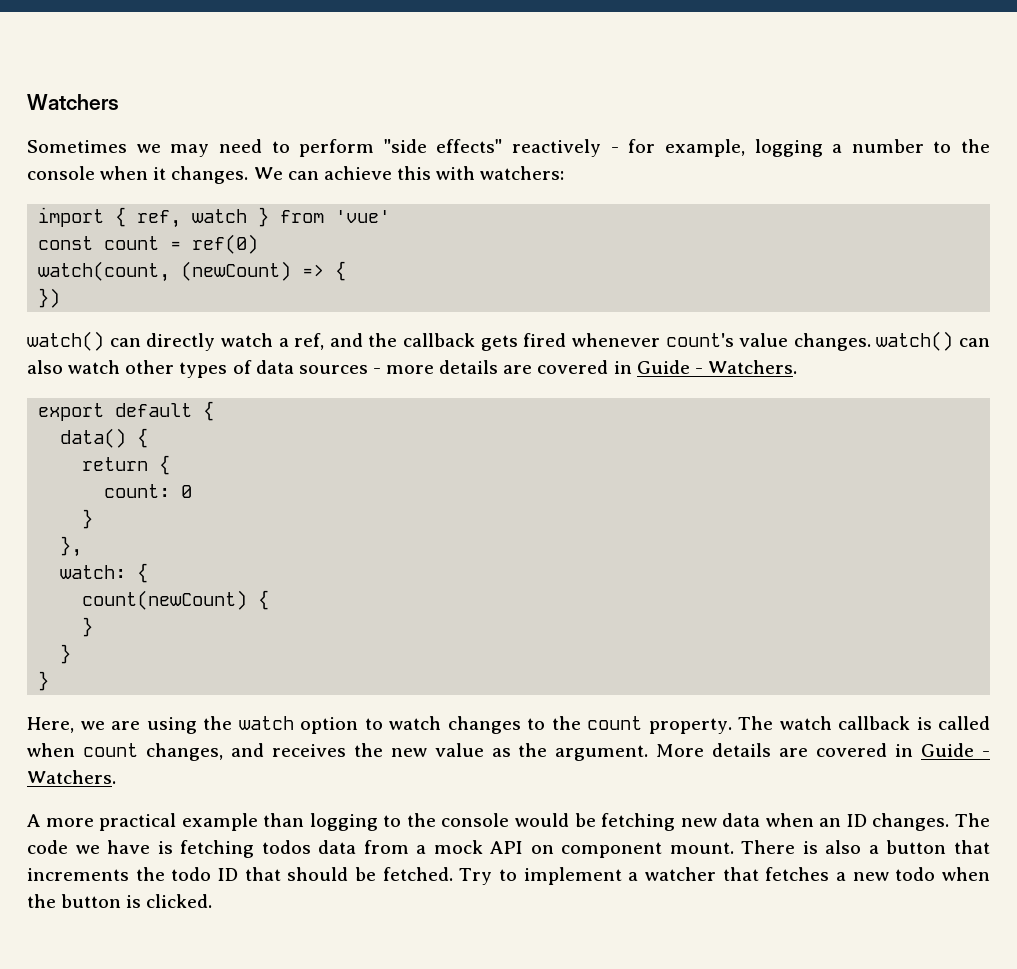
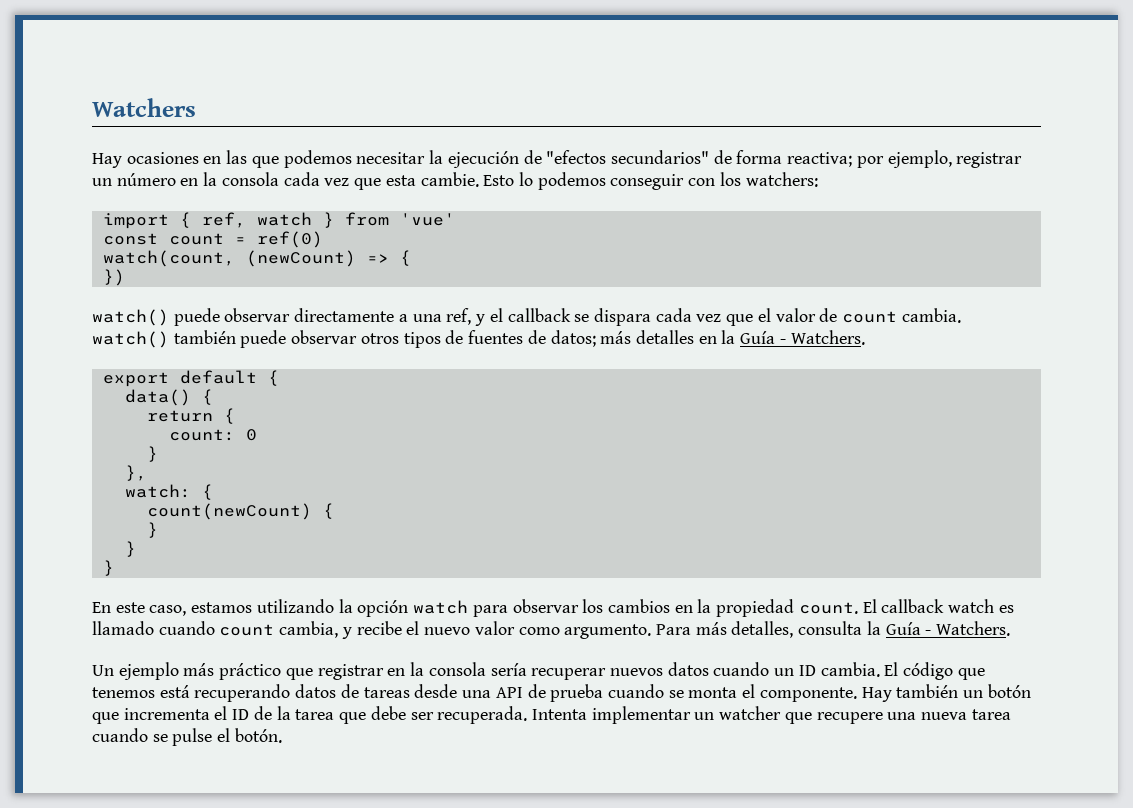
[27,139,990,157] [27,166,476,184] Sometimes we may need to perform "side effects" reactively - for example, logging a number to the console when it changes. We can achieve this with -> [92,150,1023,168] [92,172,741,190] Hay ocasiones en las que podemos necesitar la ejecución de "efectos secundarios" de forma reactiva; por ejemplo, registrar un número en la consola cada vez que esta cambie. Esto lo podemos conseguir con los
[109,331,990,351] [27,360,690,378] can directly watch a ref, and the callback gets fired whenever count's value changes. watch() can also watch other types of data sources - more details are covered in Guide -> [173,308,961,326] [92,330,776,348] puede observar directamente a una ref, y el callback se dispara cada vez que el valor de count cambia. watch() también puede observar otros tipos de fuentes de datos; más detalles en la Guía
[27,716,990,734] [27,743,991,761] [27,770,116,784] [27,813,990,831] [27,840,990,858] [27,867,990,885] [27,894,213,908] Here, we are using the watch option to watch changes to the count property. The watch callback is called when count changes, and receives the new value as the argument. More details are covered in Guide - Watchers. // A more practical example than logging to the console would be fetching new data when an ID changes. The code we have is fetching todos data from a mock API on component mount. There is also a button that increments the todo ID that should be fetched. Try to implement a watcher that fetches a new todo when the button is clicked. -> [92,599,1014,617] [92,621,1011,639] [92,662,985,680] [92,684,1031,702] [92,706,1011,724] [92,728,282,746] En este caso, estamos utilizando la opción watch para observar los cambios en la propiedad count. El callback watch es llamado cuando count cambia, y recibe el nuevo valor como argumento. Para más detalles, consulta la Guía - Watchers. // Un ejemplo más práctico que registrar en la consola sería recuperar nuevos datos cuando un ID cambia. El código que tenemos está recuperando datos de tareas desde una API de prueba cuando se monta el componente. Hay también un botón que incrementa el ID de la tarea que debe ser recuperada. Intenta implementar un watcher que recupere una nueva tarea cuando se pulse el botón.

